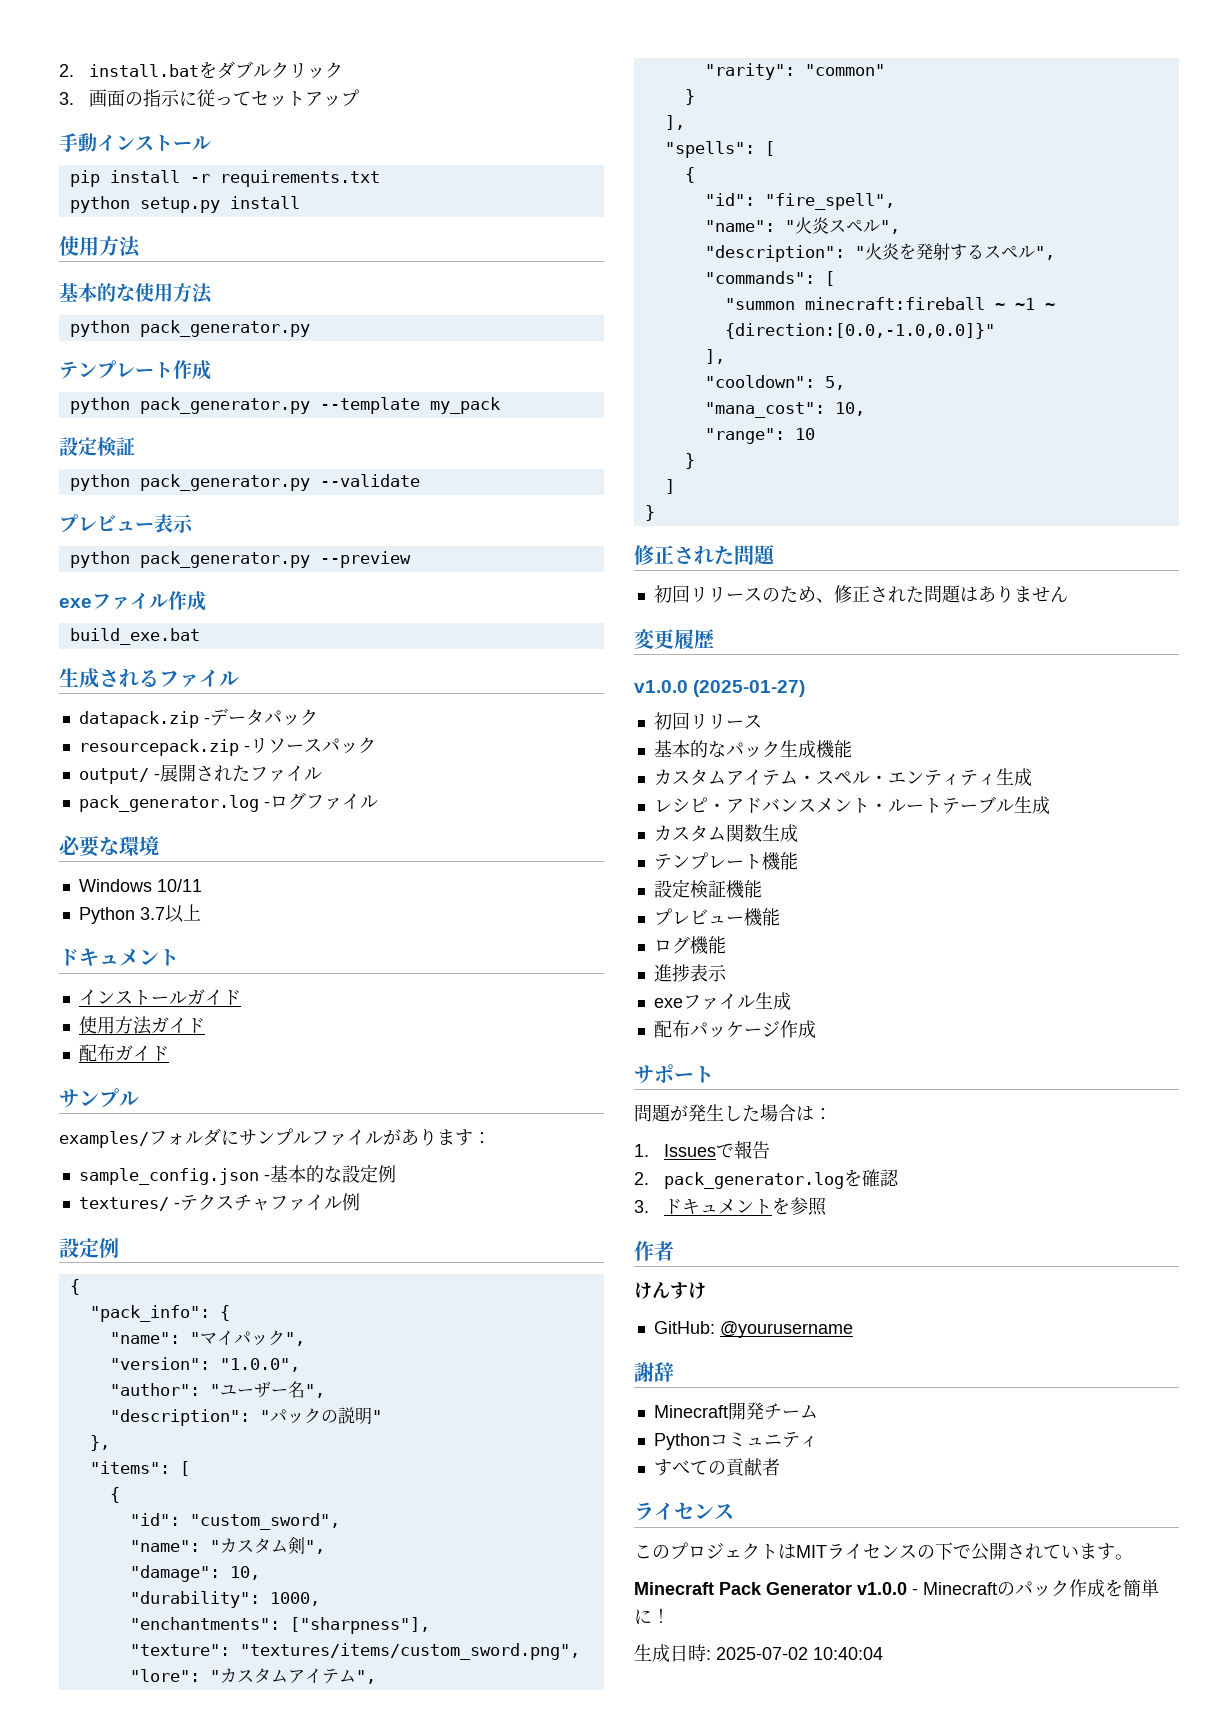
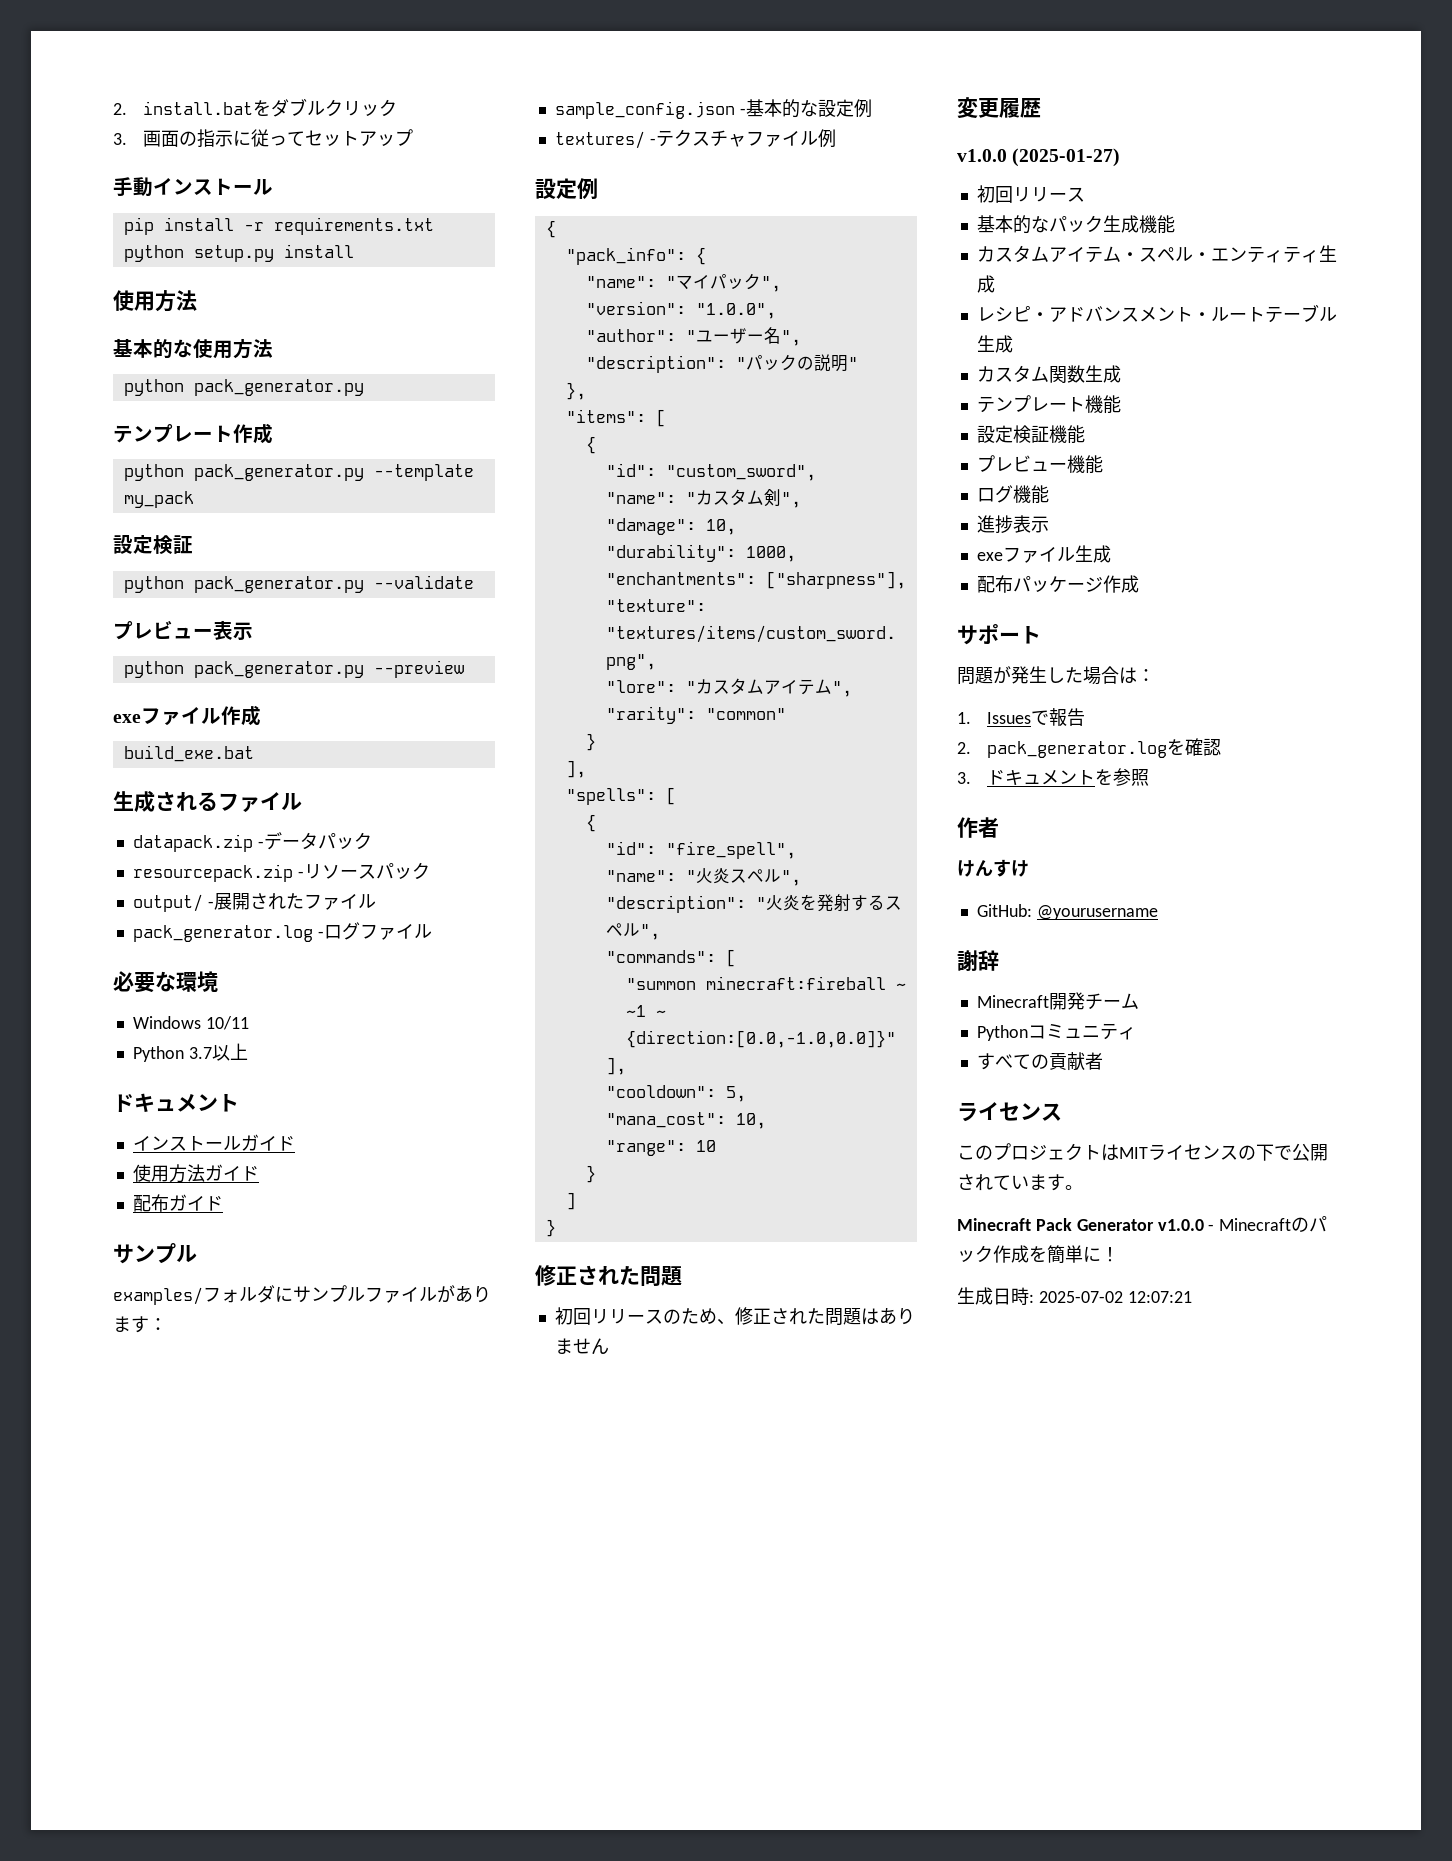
[813,1647,883,1660] 10:40:04 -> [1127,1291,1192,1303] 12:07:21

